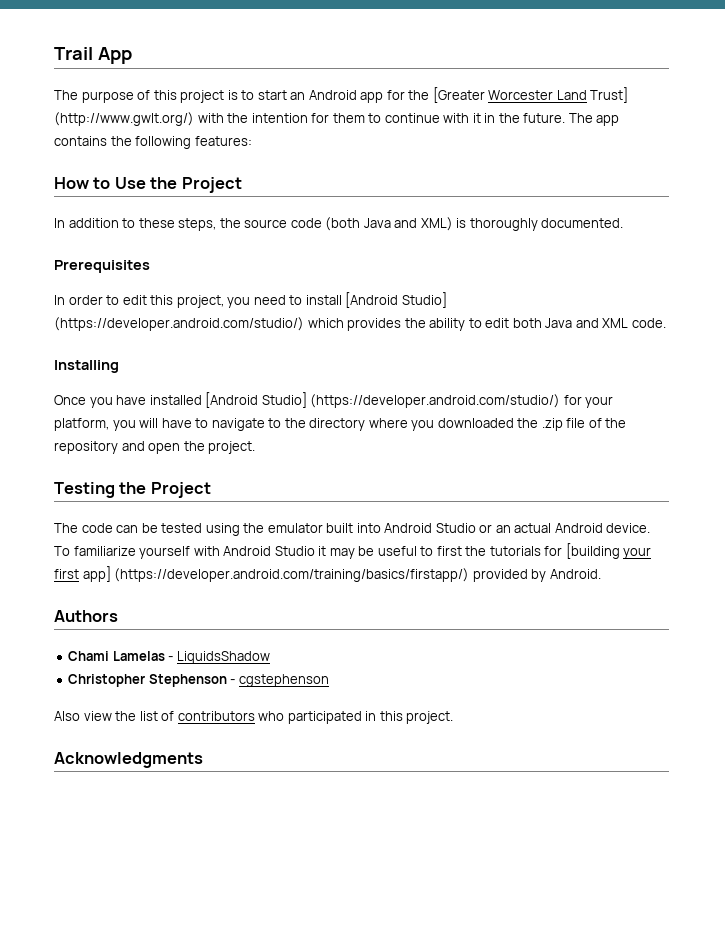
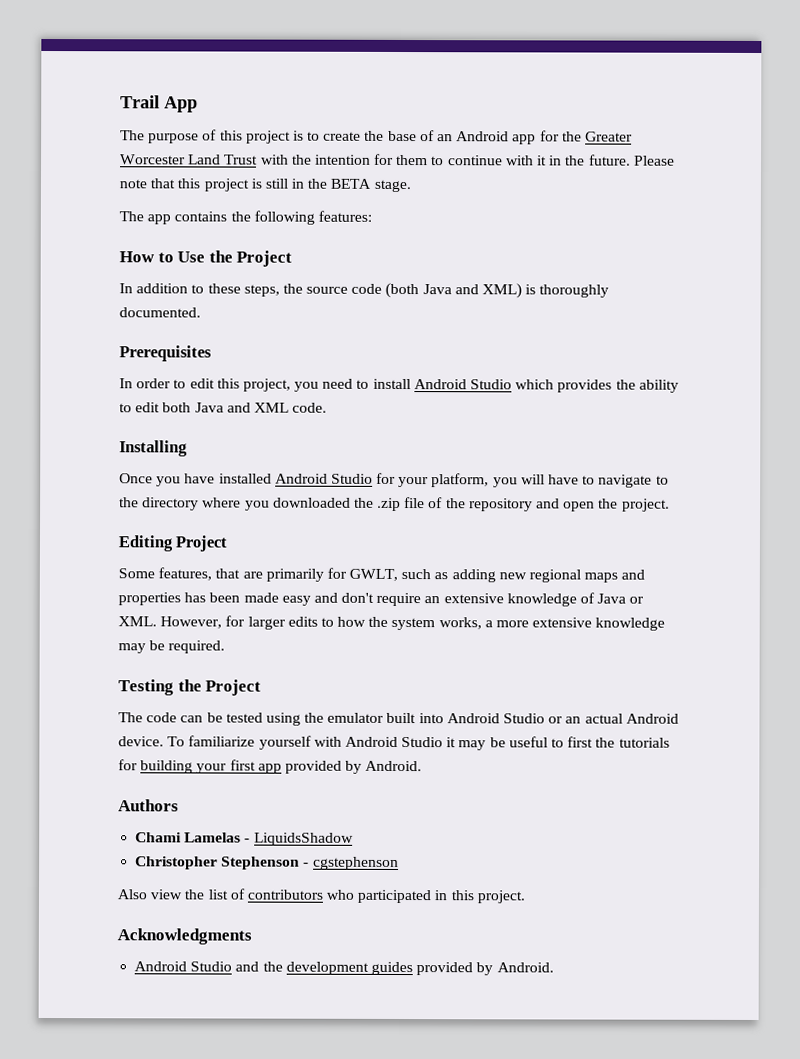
[257,90,287,100] start -> [323,130,435,142] create the base of
[432,87,485,103] [Greater -> [584,131,633,142] Greater
[590,87,629,103] [54,112,194,126] Trust] (http://www.gwlt.org/) -> [224,154,259,165] Trust
(566, 118) none -> [633,155,675,166] [119,178,411,193] Please note that this project is still in the BETA stage. //
[345,292,447,308] [54,317,304,331] [Android Studio] (https://developer.android.com/studio/) -> [413,379,513,390] Android Studio
[205,392,561,408] [Android Studio] (https://developer.android.com/studio/) -> [274,473,373,484] Android Studio
(256, 447) none -> [118,535,228,552] [118,567,646,583] [118,592,645,607] [118,615,666,631] [118,640,226,654] // Editing Project // Some features, that are primarily for GWLT, such as adding new regional maps and properties has been made easy and don't require an extensive knowledge of Java or XML. However, for larger edits to how the system works, a more extensive knowledge may be required.
[565,543,620,559] [building -> [140,760,194,774] building
[82,566,470,582] app] (https://developer.android.com/training/basics/firstapp/) -> [257,763,282,774] app
(203, 760) none -> [134,961,554,976] // Android Studio and the development guides provided by Android.

